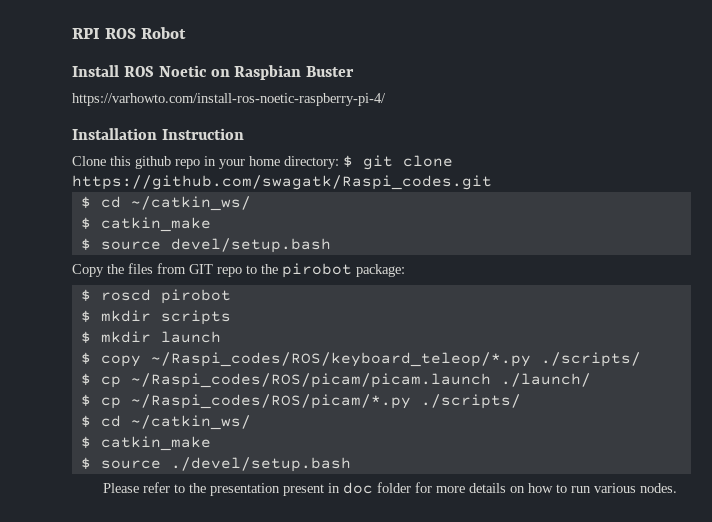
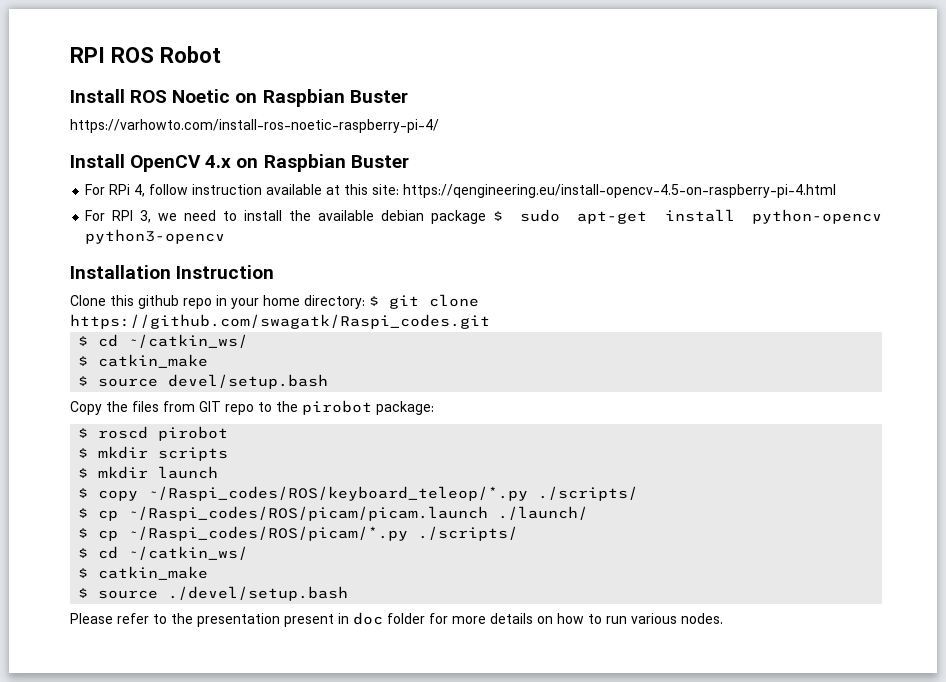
(386, 99) none -> [70,154,409,172] [85,184,837,198] [85,209,882,224] [85,229,226,244] // Install OpenCV 4.x on Raspbian Buster // For RPi 4, follow instruction available at this site: https://qengineering.eu/install-opencv-4.5-on-raspberry-pi-4.html // For RPI 3, we need to install the available debian package $ sudo apt-get install python-opencv python3-opencv

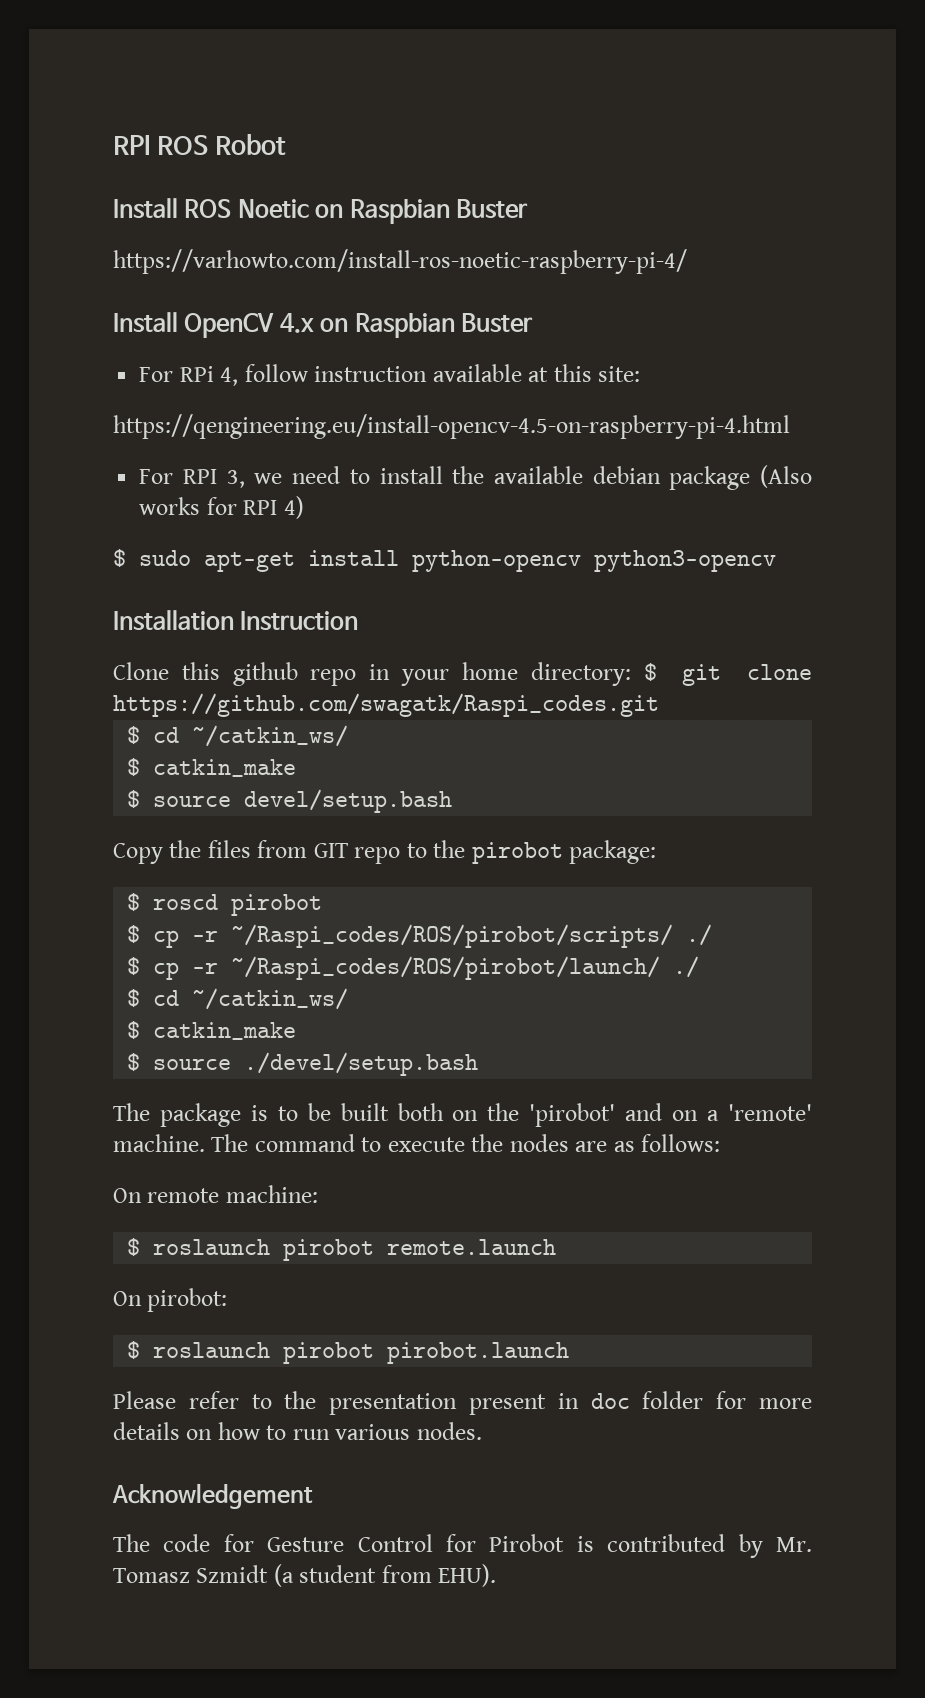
(400, 189) none -> (641, 374) //
(486, 217) none -> [759,465,812,488] [139,496,304,519] (Also works for RPI 4) //
[98,446,229,461] [78,466,219,479] [78,486,639,501] [78,506,589,521] [78,526,519,541] mkdir scripts // $ mkdir launch // $ copy ~/Raspi_codes/ROS/keyboard_teleop/*.py ./scripts/ // $ cp ~/Raspi_codes/ROS/picam/picam.launch ./launch/ // $ cp ~/Raspi_codes/ROS/picam/*.py ./scripts/ -> [153,924,713,948] [127,956,700,980] cp -r ~/Raspi_codes/ROS/pirobot/scripts/ ./ // $ cp -r ~/Raspi_codes/ROS/pirobot/launch/ ./
(349, 593) none -> [113,1103,812,1127] [113,1134,721,1152] [113,1185,318,1203] [127,1238,557,1261] [113,1288,228,1312] [127,1341,570,1364] // The package is to be built both on the 'pirobot' and on a 'remote' machine. The command to execute the nodes are as follows: // On remote machine: // $ roslaunch pirobot remote.launch // On pirobot: // $ roslaunch pirobot pirobot.launch
(723, 618) none -> [112,1483,313,1509] [113,1534,812,1558] [113,1564,497,1587] // Acknowledgement // The code for Gesture Control for Pirobot is contributed by Mr. Tomasz Szmidt (a student from EHU).

